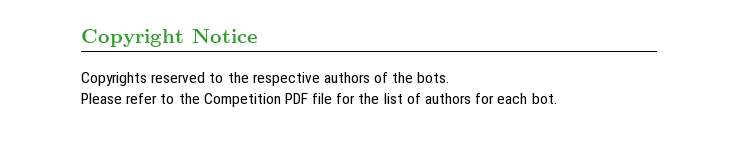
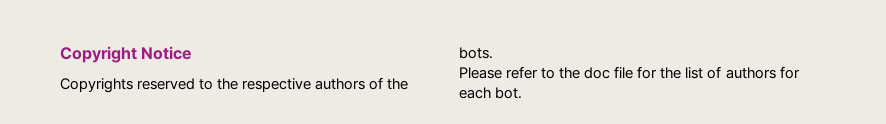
[203,93,308,107] Competition PDF -> [584,67,611,79] doc

